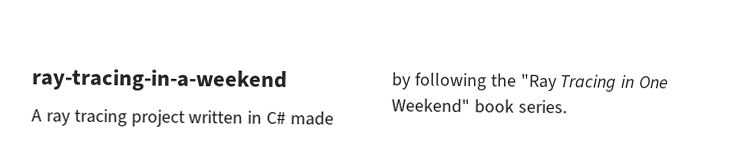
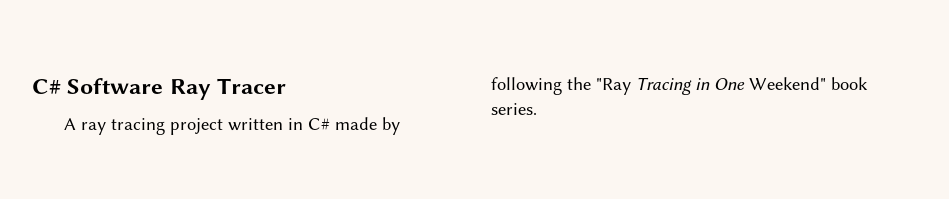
[31,68,288,93] ray-tracing-in-a-weekend -> [32,78,287,100] C# Software Ray Tracer

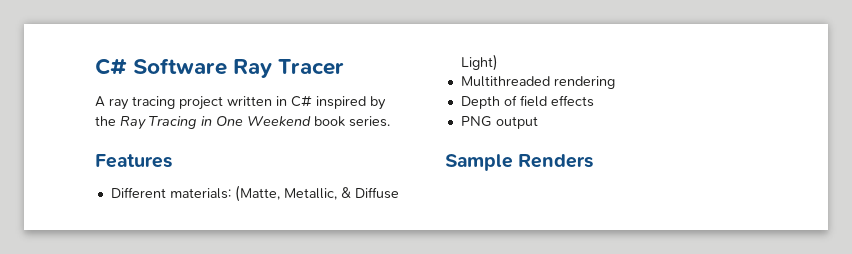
[335,117,401,135] [491,77,631,95] made by following the "Ray -> [316,96,386,110] [95,116,146,130] inspired by the Ray
[749,77,826,90] Weekend" -> [247,116,311,126] Weekend
(537, 109) none -> [95,154,172,168] [110,185,399,202] [460,54,498,71] [460,76,615,89] [460,95,594,109] [460,116,538,129] [445,154,594,171] // Features // Different materials: (Matte, Metallic, & Diffuse Light) // Multithreaded rendering // Depth of field effects // PNG output // Sample Renders

